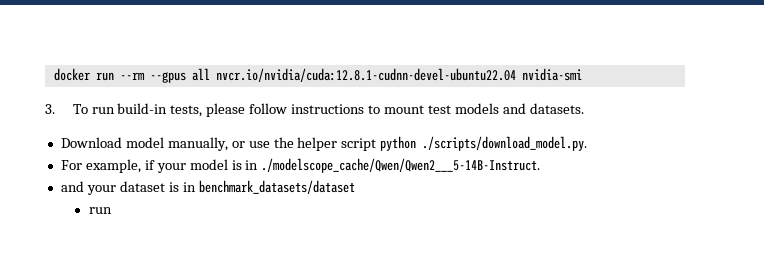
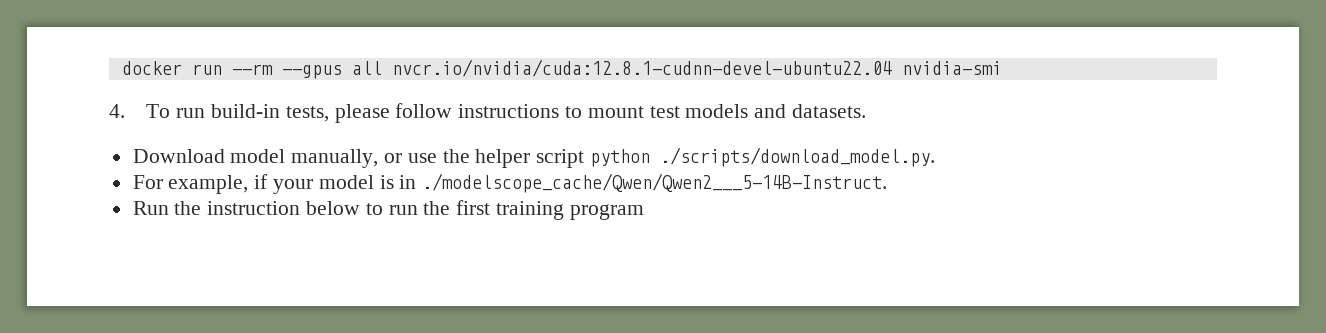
[45,104,55,114] 3. -> [109,104,125,118] 4.
[60,180,355,195] [88,207,112,214] and your dataset is in benchmark_datasets/dataset // run -> [132,200,644,220] Run the instruction below to run the first training program

